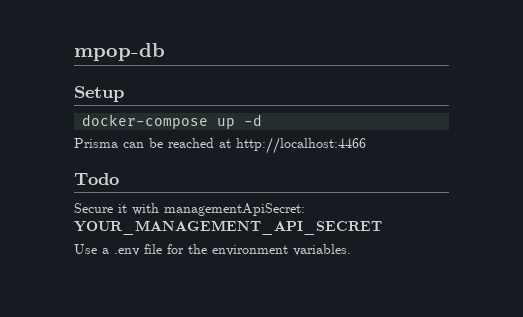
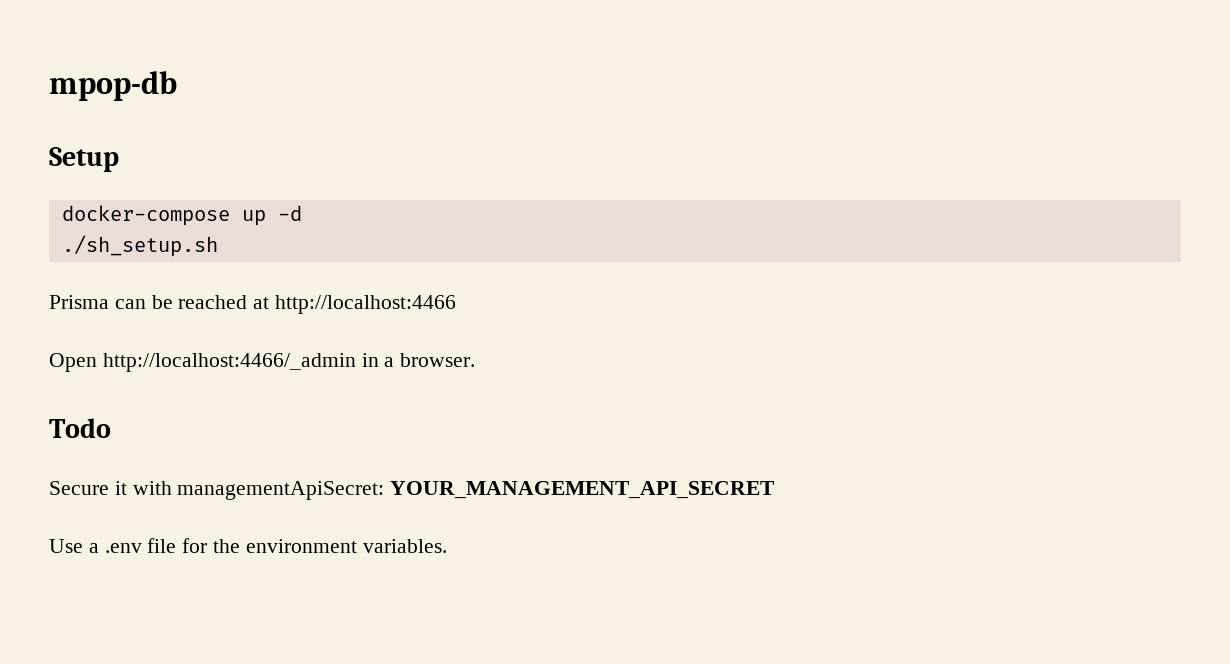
(263, 120) none -> [61,235,218,257] // ./sh_setup.sh
(366, 145) none -> [49,353,476,372] // Open http://localhost:4466/_admin in a browser.

